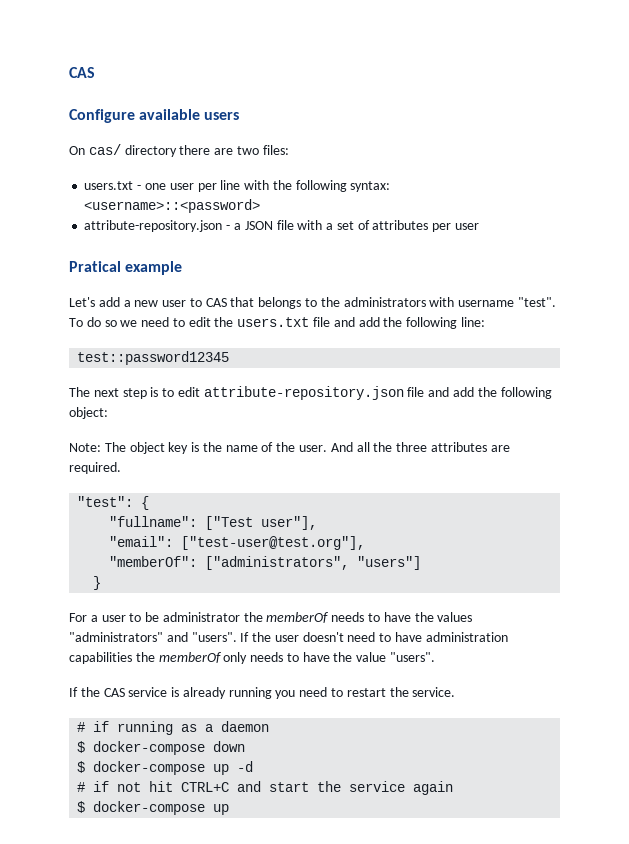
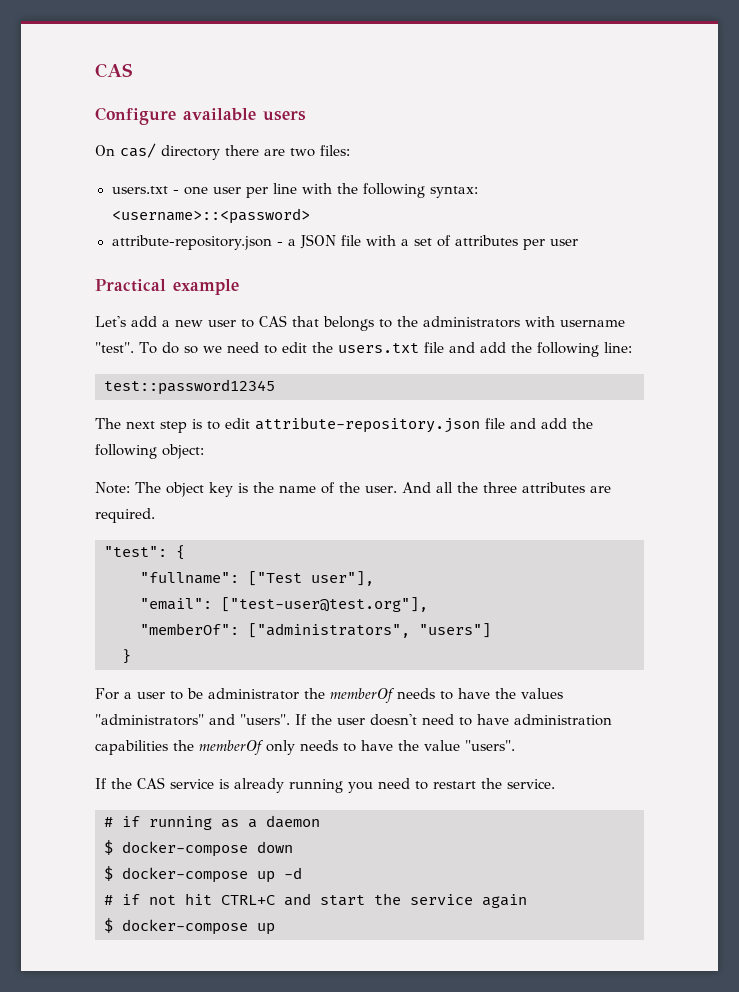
[69,261,121,272] Pratical -> [95,279,166,292] Practical

